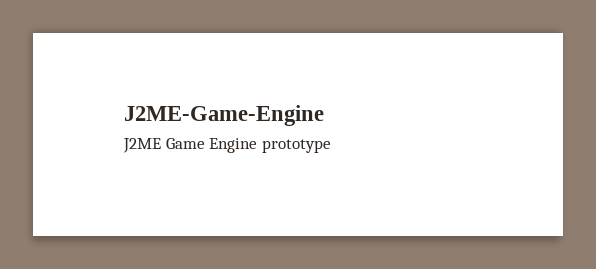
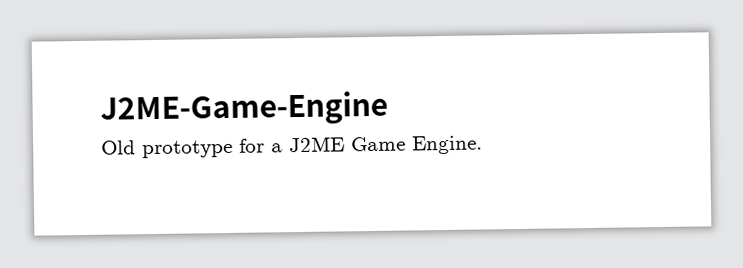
[123,138,331,153] J2ME Game Engine prototype -> [101,135,483,159] Old prototype for a J2ME Game Engine.

